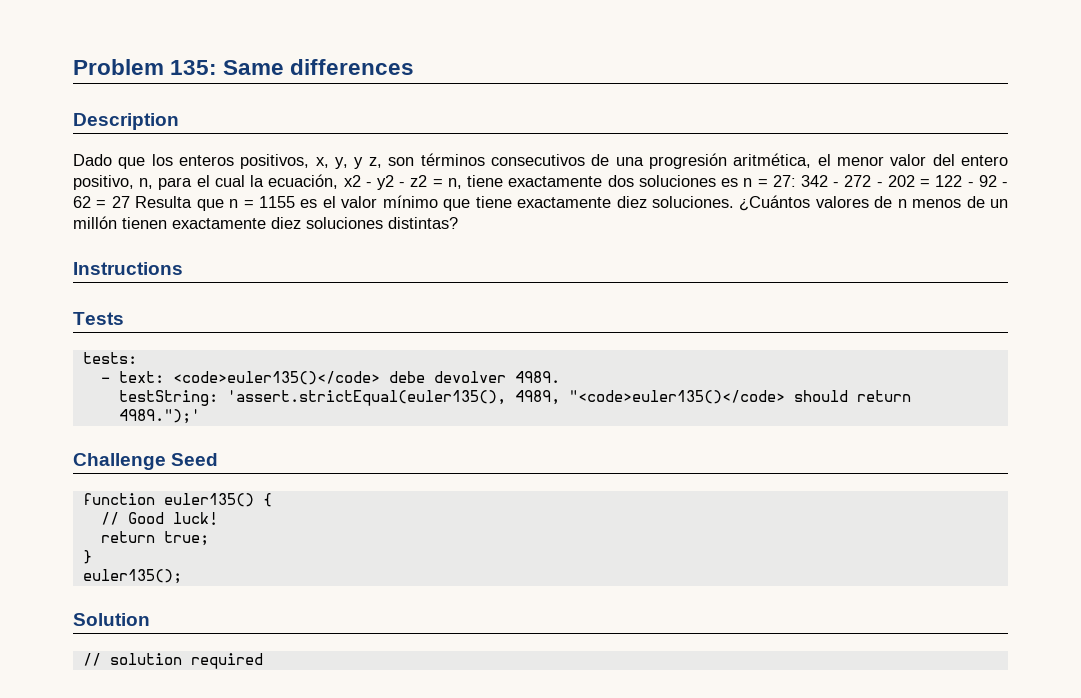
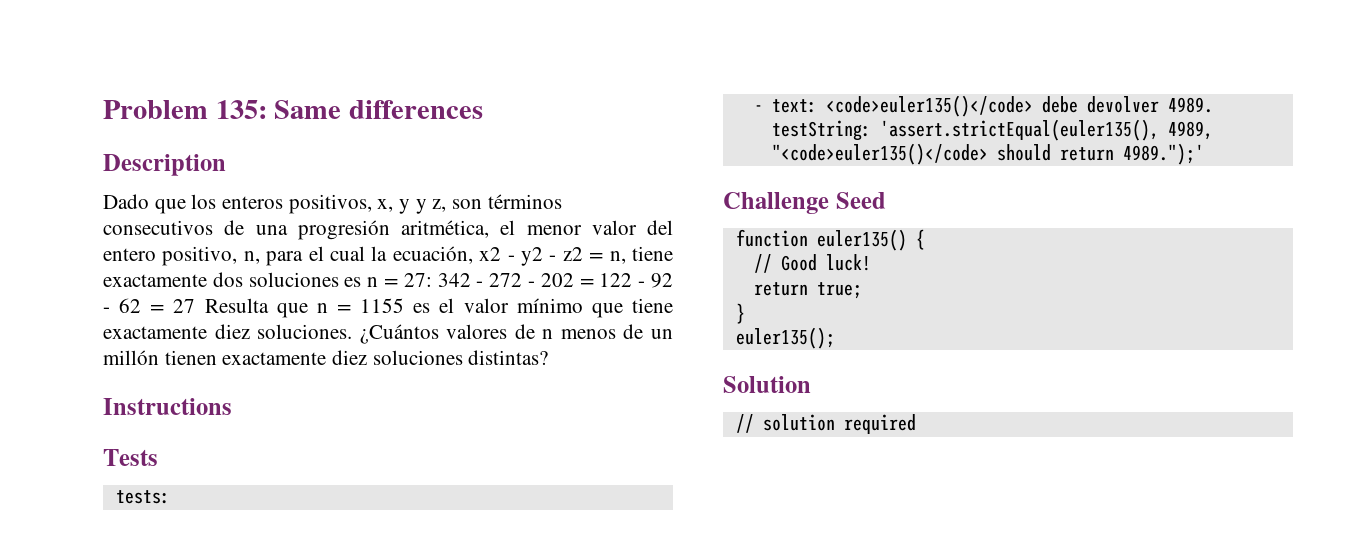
[335,157,349,169] y, -> [399,199,411,214] y

